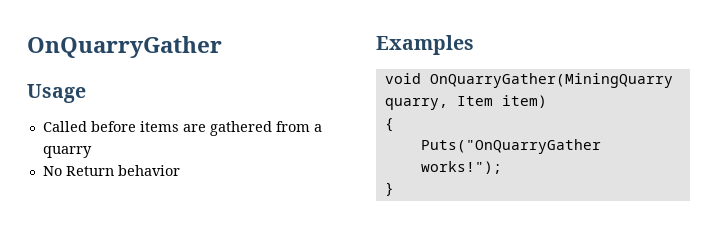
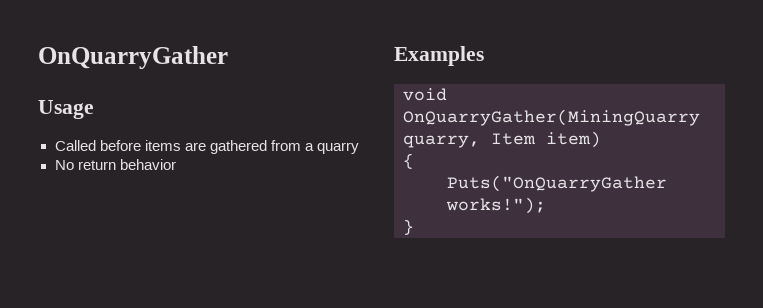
[65,166,114,176] Return -> [77,160,116,170] return

